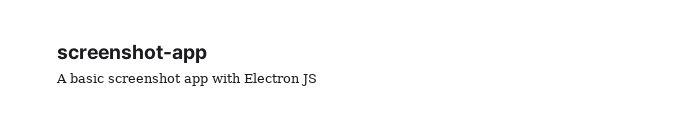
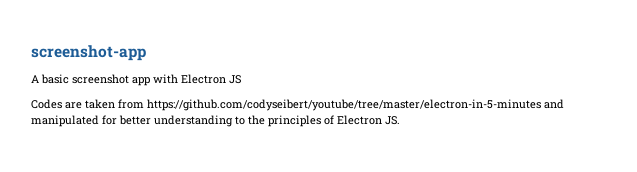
(317, 80) none -> [31,99,564,111] [31,115,400,127] // Codes are taken from https://github.com/codyseibert/youtube/tree/master/electron-in-5-minutes and manipulated for better understanding to the principles of Electron JS.

